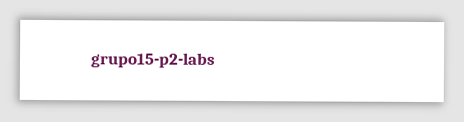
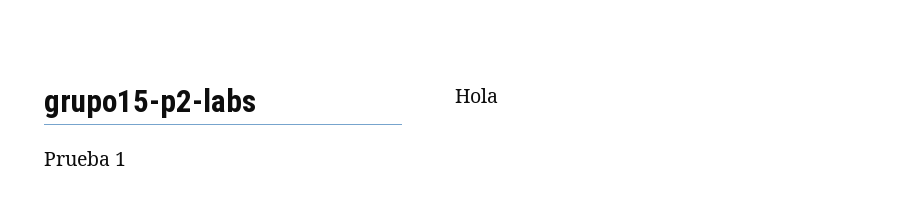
(216, 60) none -> [44,151,127,166] [455,88,498,103] // Prueba 1 // Hola

